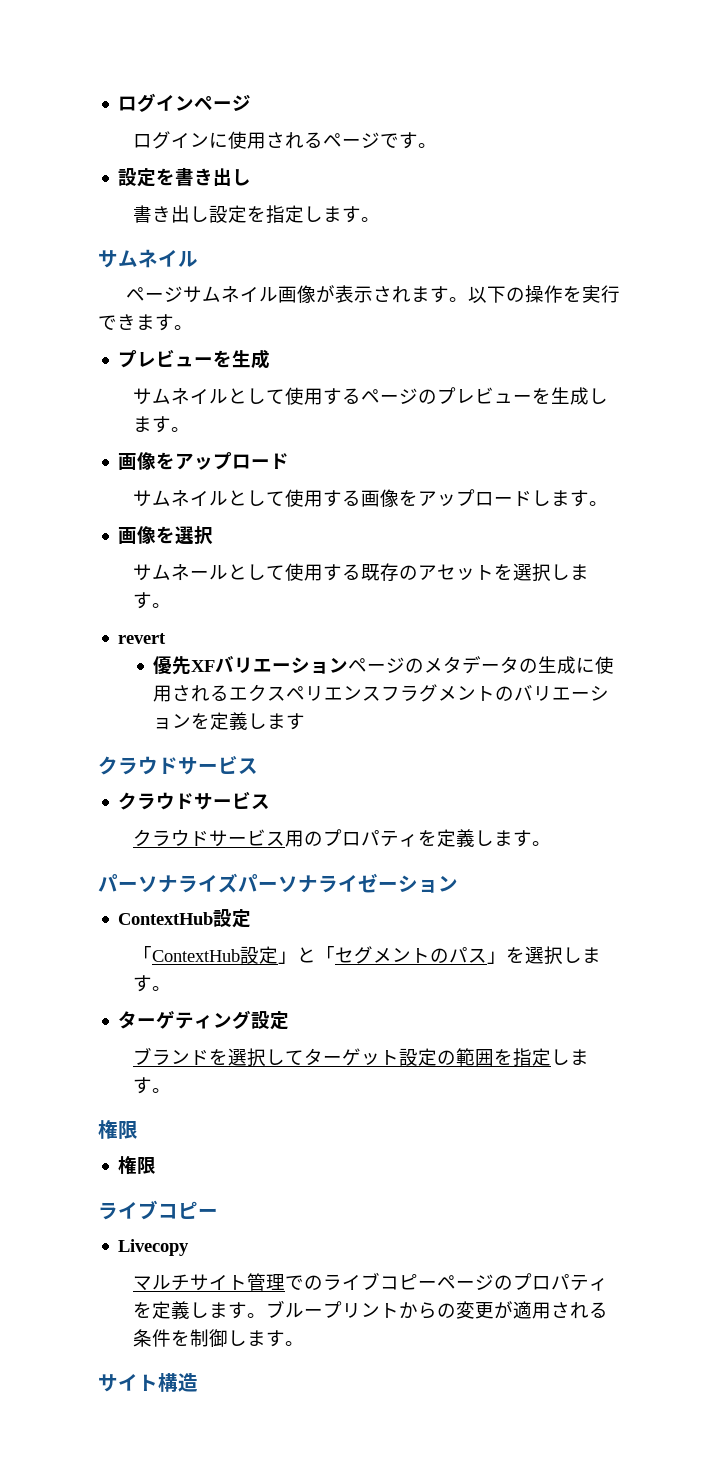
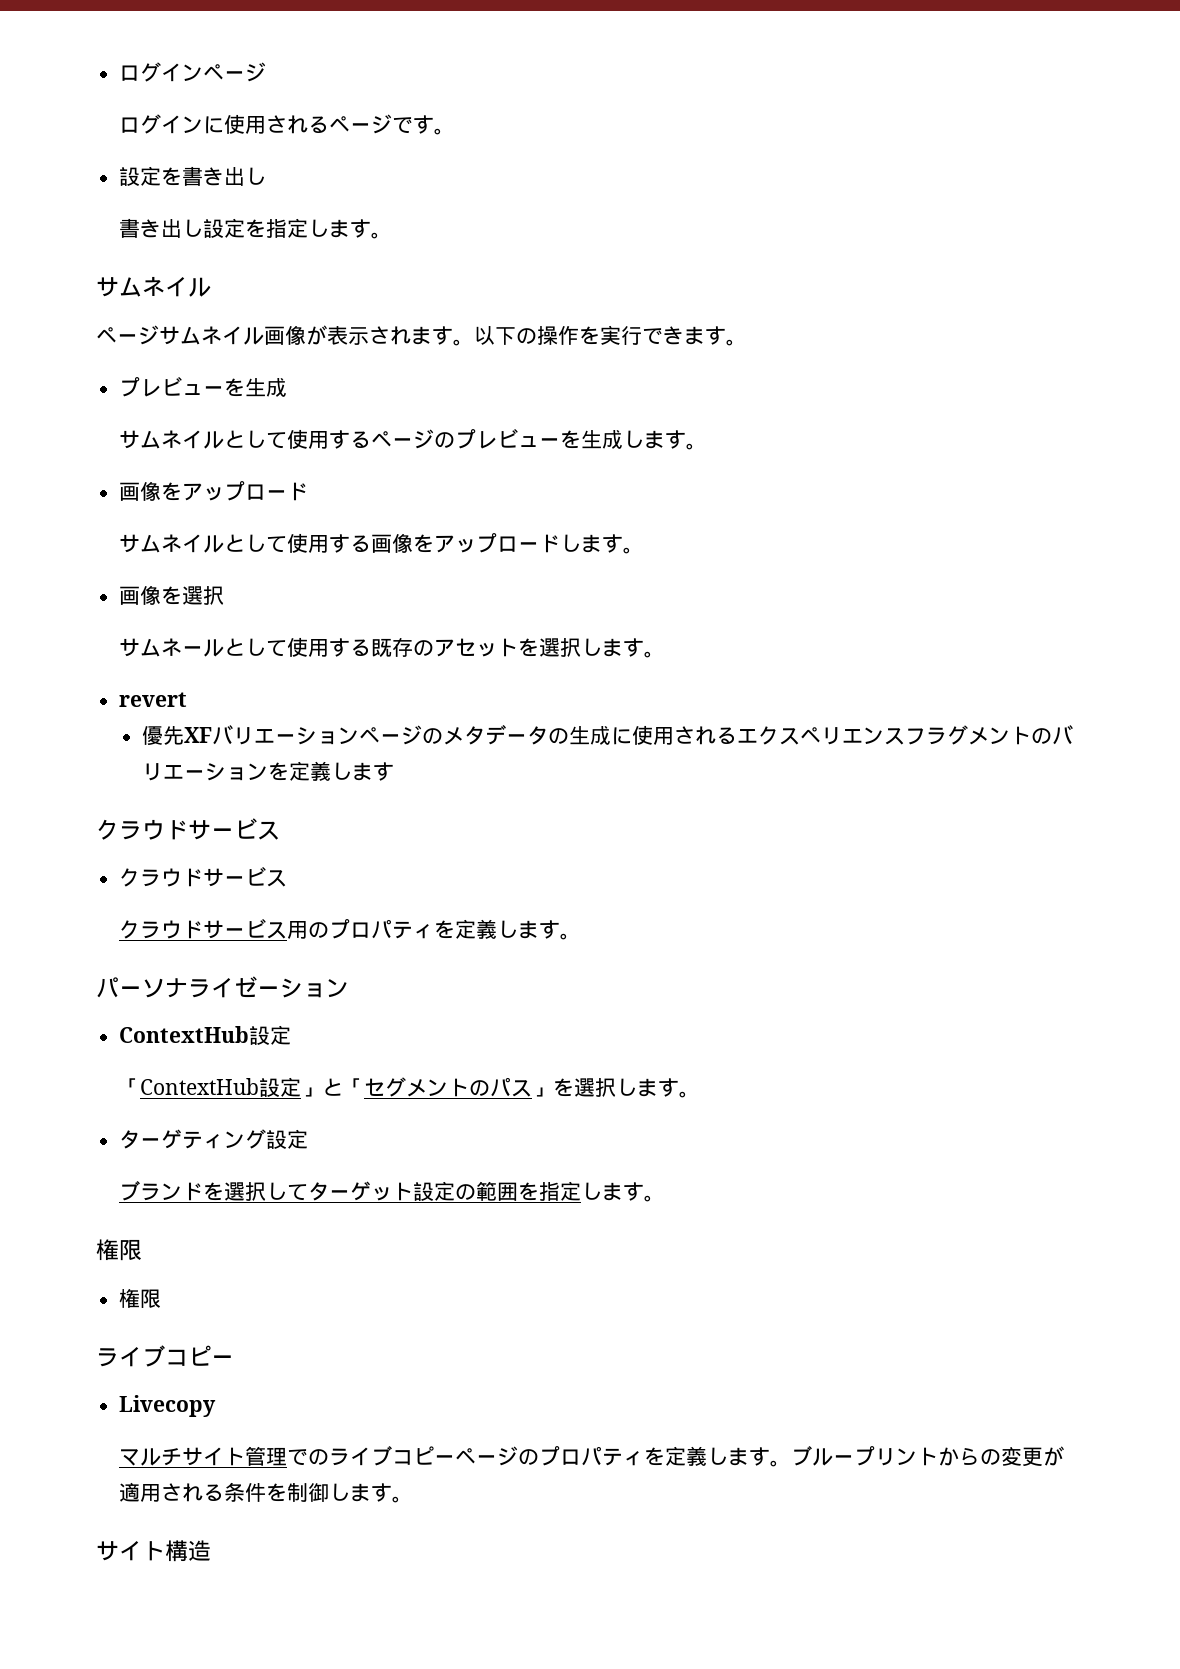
[218,873,358,893] ズパーソナライ -> (234, 988) none

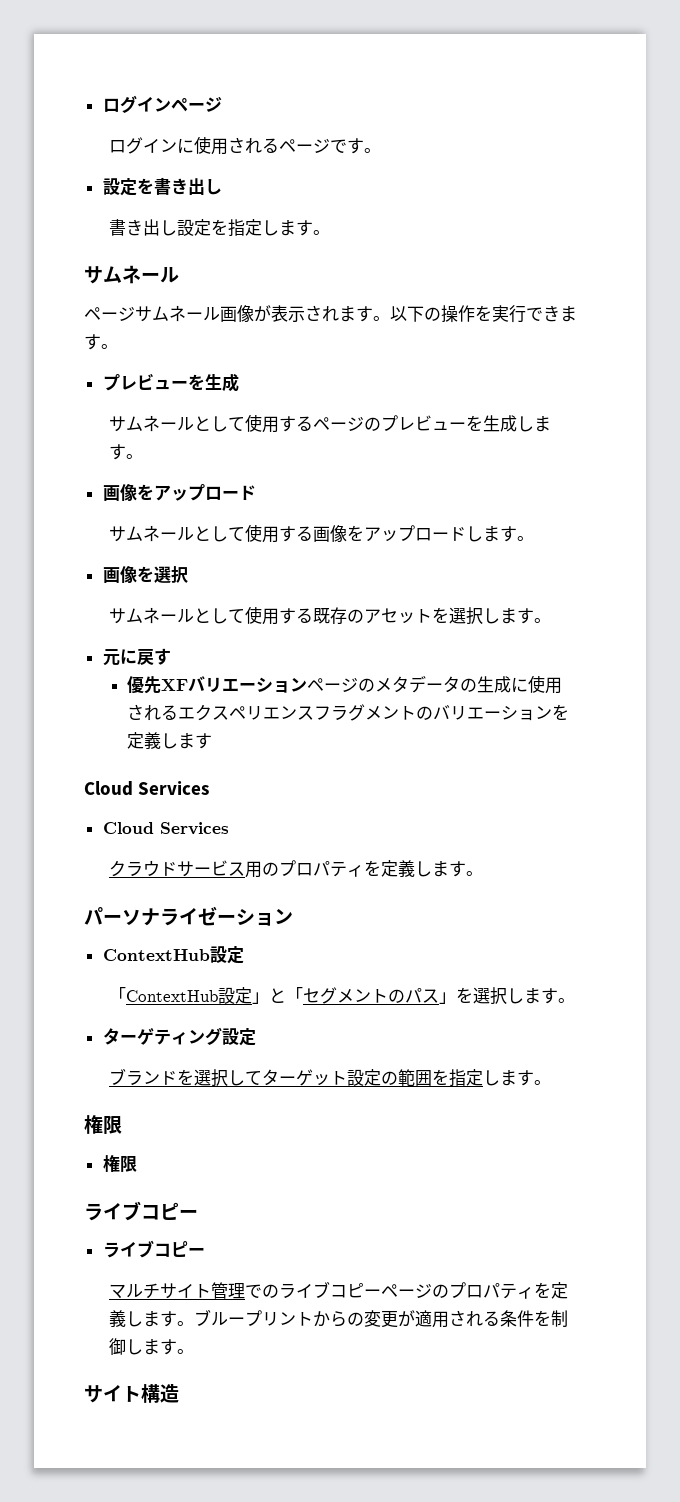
[165,277,188,297] イ -> [141,272,160,282] ー
[222,326,243,345] イ -> [186,312,203,320] ー
[182,430,204,449] イ -> [159,422,177,430] ー
[182,534,204,553] イ -> [159,532,177,540] ー
[119,692,188,707] revert -> [102,648,171,666] 元に戻す
[96,818,280,840] [119,867,288,887] クラウドサービス // クラウドサービス -> [84,781,210,796] [102,822,229,835] Cloud Services // Cloud Services
[119,1395,217,1417] Livecopy -> [102,1240,205,1258] ライブコピー

